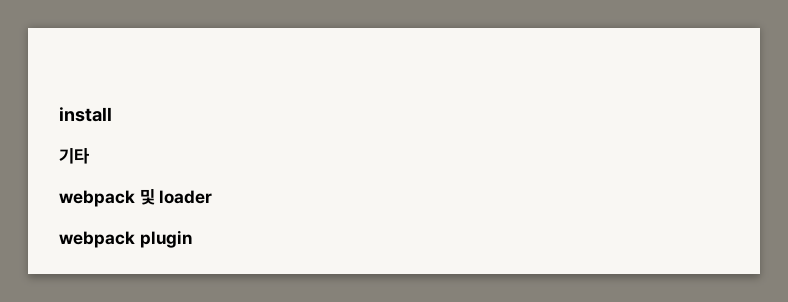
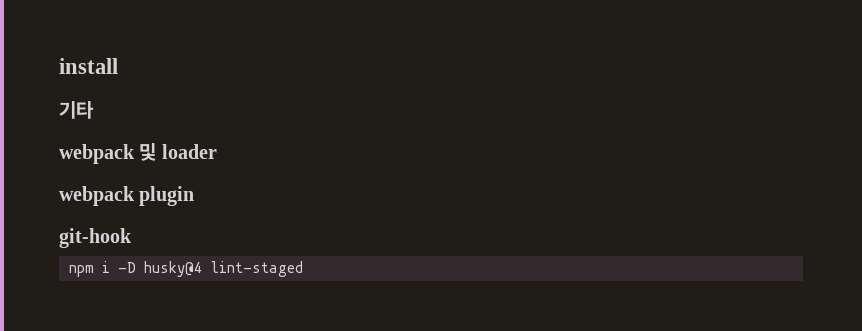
(192, 239) none -> [59,228,132,248] [68,261,303,277] // git-hook // npm i -D husky@4 lint-staged

